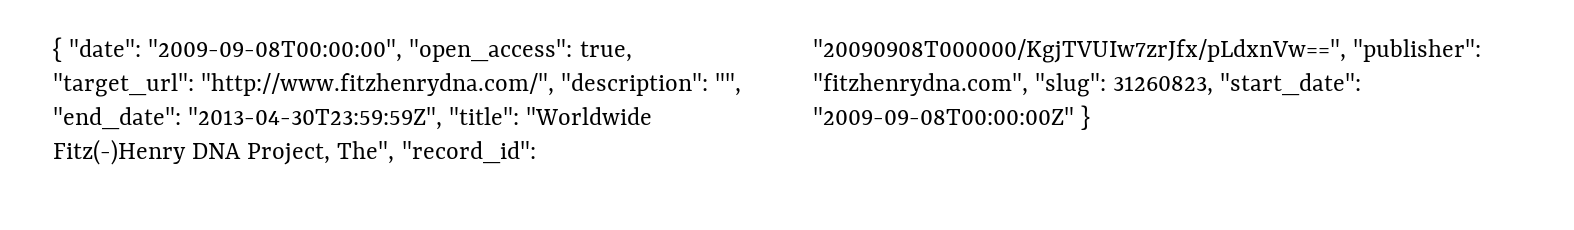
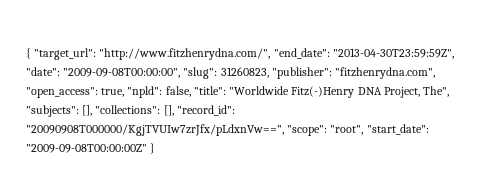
[69,39,632,62] [53,73,742,97] [53,107,443,130] "date": "2009-09-08T00:00:00", "open_access": true, "target_url": "http://www.fitzhenrydna.com/", "description": "", "end_date": "2013-04-30T23:59:59Z", -> [34,48,454,60] [26,67,436,79] [26,86,191,98] "target_url": "http://www.fitzhenrydna.com/", "end_date": "2013-04-30T23:59:59Z", "date": "2009-09-08T00:00:00", "slug": 31260823, "publisher": "fitzhenrydna.com", "open_access": true, "npld": false,
[401,141,536,164] [813,39,1482,63] [813,73,1214,97] "record_id": "20090908T000000/KgjTVUIw7zrJfx/pLdxnVw==", "publisher": "fitzhenrydna.com", "slug": 31260823, -> [26,105,235,117] [26,124,364,136] "subjects": [], "collections": [], "record_id": "20090908T000000/KgjTVUIw7zrJfx/pLdxnVw==", "scope": "root",

